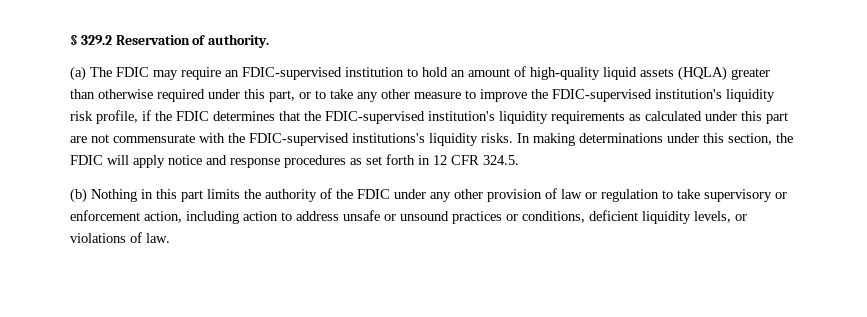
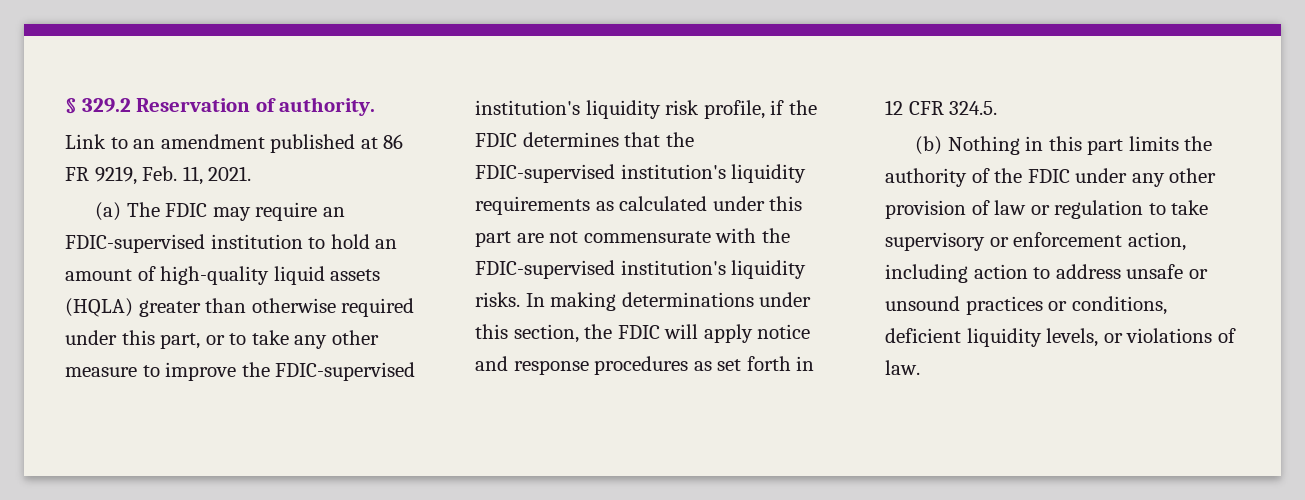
(270, 41) none -> [65,134,404,153] [65,166,252,185] // Link to an amendment published at 86 FR 9219, Feb. 11, 2021.
[352,133,425,143] institutions's -> [620,260,726,275] institution's

